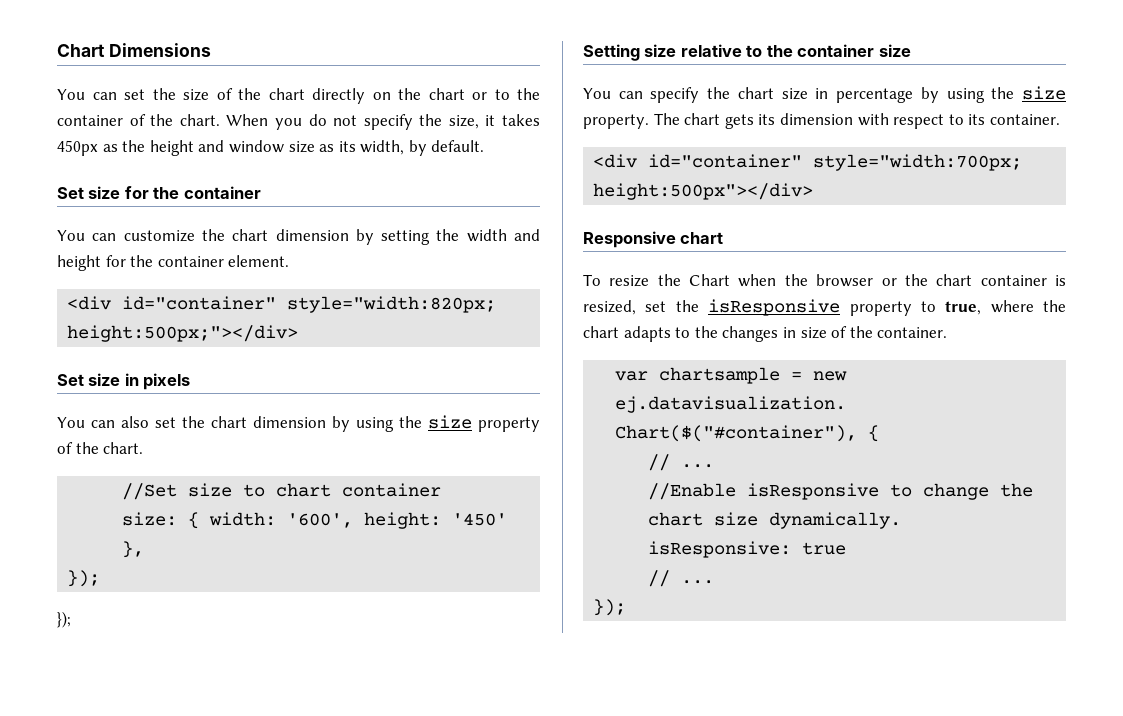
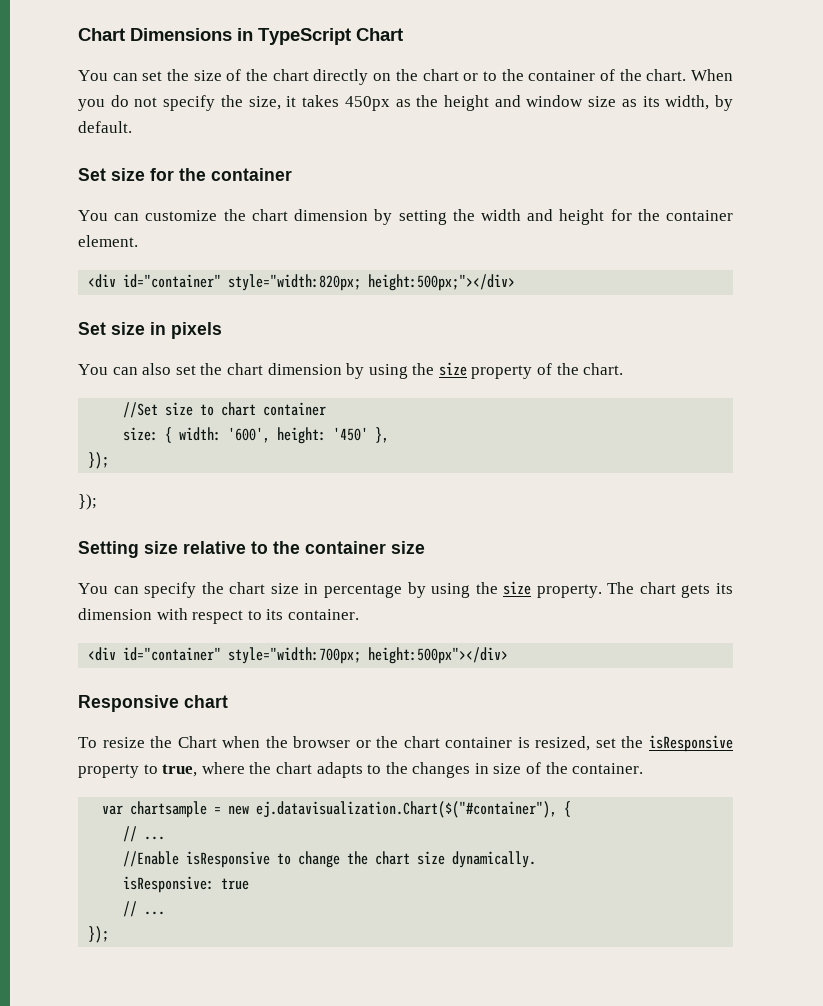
(211, 50) none -> [237,28,403,45] in TypeScript Chart

